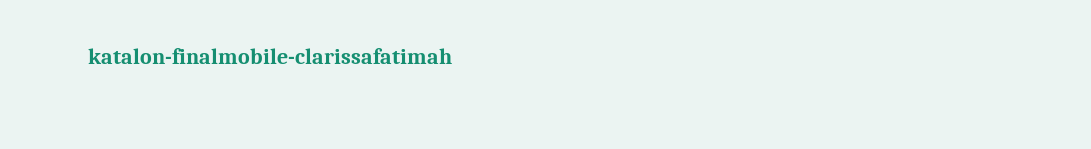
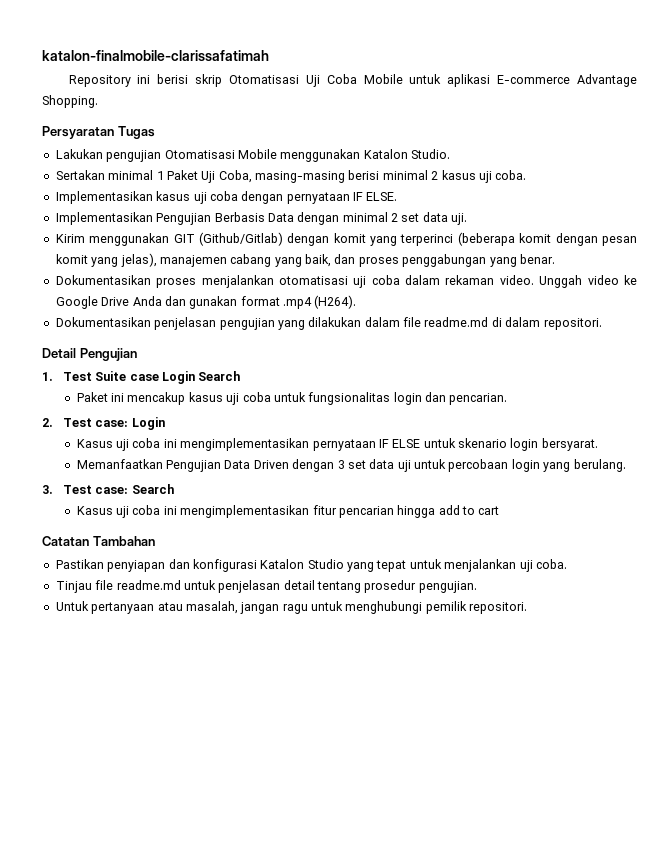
(452, 56) none -> [68,74,638,87] [42,95,98,108] [42,126,155,139] [55,149,450,162] [55,170,527,183] [55,191,398,204] [55,212,468,225] [55,232,637,246] [55,253,555,267] [55,275,637,288] [55,295,357,309] [55,317,602,330] [42,348,137,361] [42,371,241,384] [76,392,508,405] [42,417,165,430] [76,438,598,451] [76,459,626,472] [42,484,174,494] [76,505,500,518] [42,536,155,546] [55,559,567,572] [55,580,477,593] [55,601,528,614] // Repository ini berisi skrip Otomatisasi Uji Coba Mobile untuk aplikasi E-commerce Advantage Shopping. // Persyaratan Tugas // Lakukan pengujian Otomatisasi Mobile menggunakan Katalon Studio. // Sertakan minimal 1 Paket Uji Coba, masing-masing berisi minimal 2 kasus uji coba. // Implementasikan kasus uji coba dengan pernyataan IF ELSE. // Implementasikan Pengujian Berbasis Data dengan minimal 2 set data uji. // Kirim menggunakan GIT (Github/Gitlab) dengan komit yang terperinci (beberapa komit dengan pesan komit yang jelas), manajemen cabang yang baik, dan proses penggabungan yang benar. // Dokumentasikan proses menjalankan otomatisasi uji coba dalam rekaman video. Unggah video ke Google Drive Anda dan gunakan format .mp4 (H264). // Dokumentasikan penjelasan pengujian yang dilakukan dalam file readme.md di dalam repositori. // Detail Pengujian // 1. Test Suite case Login Search // Paket ini mencakup kasus uji coba untuk fungsionalitas login dan pencarian. // 2. Test case: Login // Kasus uji coba ini mengimplementasikan pernyataan IF ELSE untuk skenario login bersyarat. // Memanfaatkan Pengujian Data Driven dengan 3 set data uji untuk percobaan login yang berulang. // 3. Test case: Search // Kasus uji coba ini mengimplementasikan fitur pencarian hingga add to cart // Catatan Tambahan // Pastikan penyiapan dan konfigurasi Katalon Studio yang tepat untuk menjalankan uji coba. // Tinjau file readme.md untuk penjelasan detail tentang prosedur pengujian. // Untuk pertanyaan atau masalah, jangan ragu untuk menghubungi pemilik repositori.

